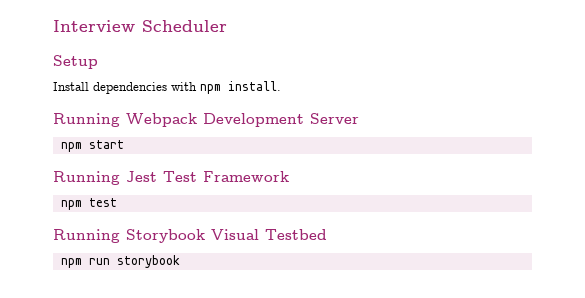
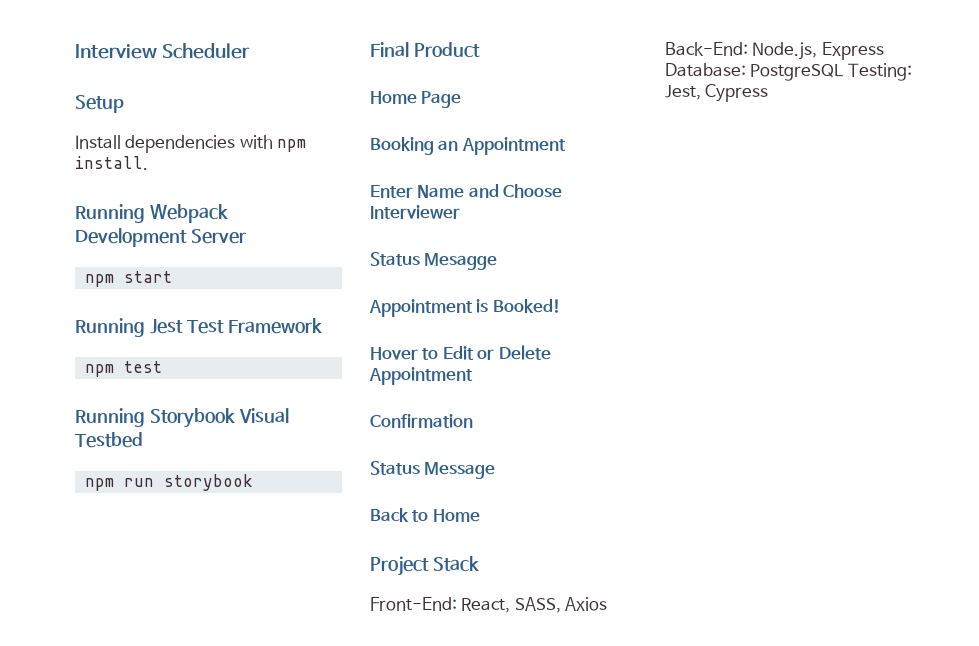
(180, 261) none -> [370,42,480,58] [370,91,462,108] [370,137,566,155] [370,184,563,198] [370,205,460,219] [370,252,498,270] [369,299,561,317] [370,345,551,360] [369,367,473,385] [370,414,473,428] [370,461,496,479] [370,508,480,522] [370,556,479,576] [370,597,608,613] [665,42,884,60] [665,63,912,81] [665,84,769,102] // Final Product // Home Page // Booking an Appointment // Enter Name and Choose Interviewer // Status Mesagge // Appointment is Booked! // Hover to Edit or Delete Appointment // Confirmation // Status Message // Back to Home // Project Stack // Front-End: React, SASS, Axios Back-End: Node.js, Express Database: PostgreSQL Testing: Jest, Cypress

